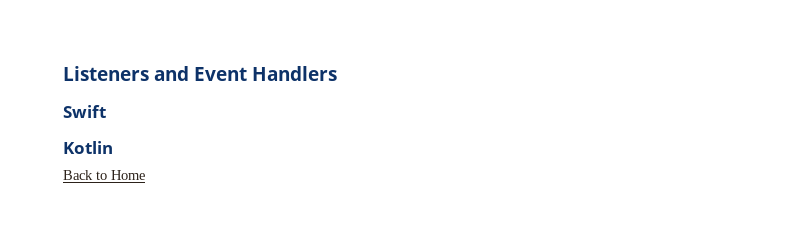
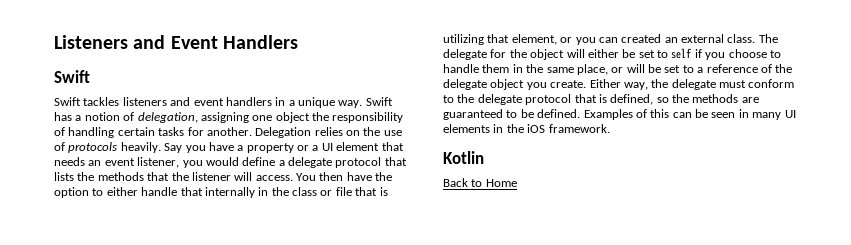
(106, 111) none -> [54,97,393,108] [54,112,404,123] [54,127,402,138] [54,142,404,153] [54,157,407,168] [54,172,393,181] [54,187,388,198] [443,34,778,45] [443,48,781,60] [443,64,793,75] [443,79,795,90] [443,94,759,105] [443,109,796,120] [443,124,610,133] // Swift tackles listeners and event handlers in a unique way. Swift has a notion of delegation, assigning one object the responsibility of handling certain tasks for another. Delegation relies on the use of protocols heavily. Say you have a property or a UI element that needs an event listener, you would define a delegate protocol that lists the methods that the listener will access. You then have the option to either handle that internally in the class or file that is utilizing that element, or you can created an external class. The delegate for the object will either be set to self if you choose to handle them in the same place, or will be set to a reference of the delegate object you create. Either way, the delegate must conform to the delegate protocol that is defined, so the methods are guaranteed to be defined. Examples of this can be seen in many UI elements in the iOS framework.

